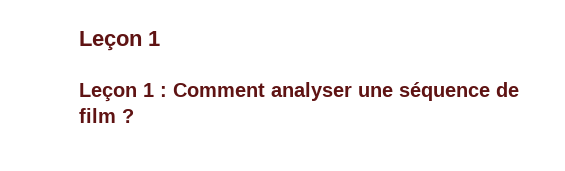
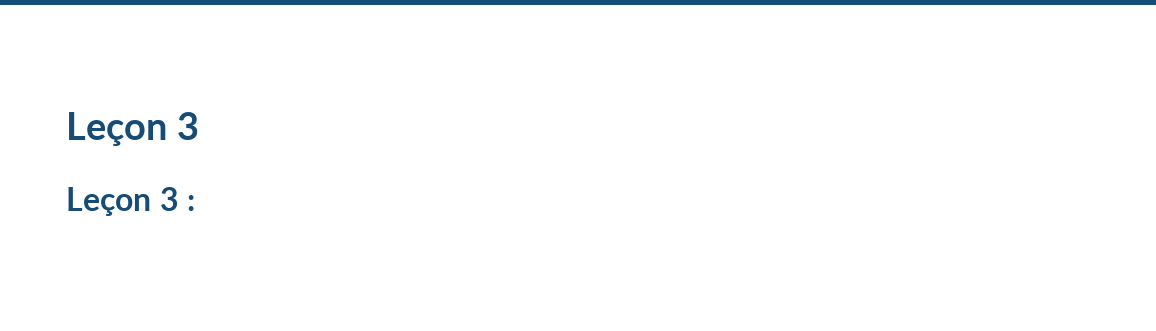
[79,31,160,51] [79,82,519,102] [79,108,134,123] Leçon 1 // Leçon 1 : Comment analyser une séquence de film ? -> [66,112,200,146] [66,187,196,216] Leçon 3 // Leçon 3 :

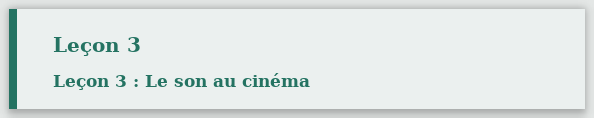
(196, 203) none -> [145,73,310,87] Le son au cinéma

